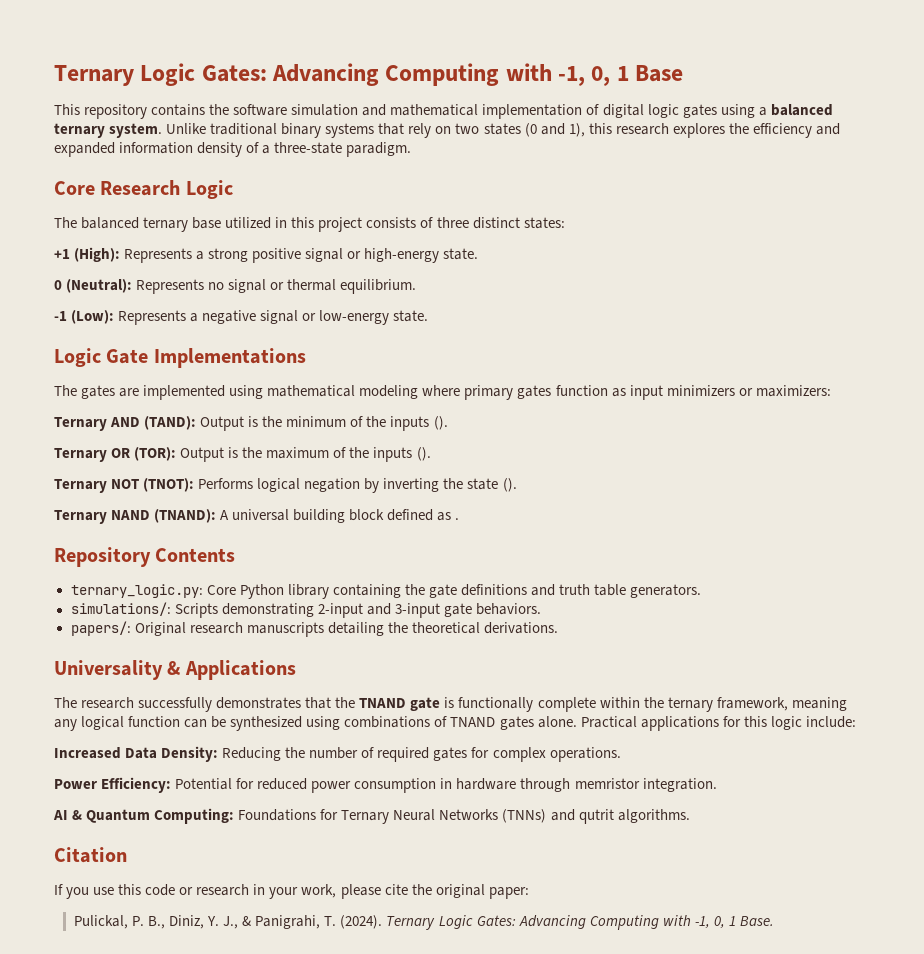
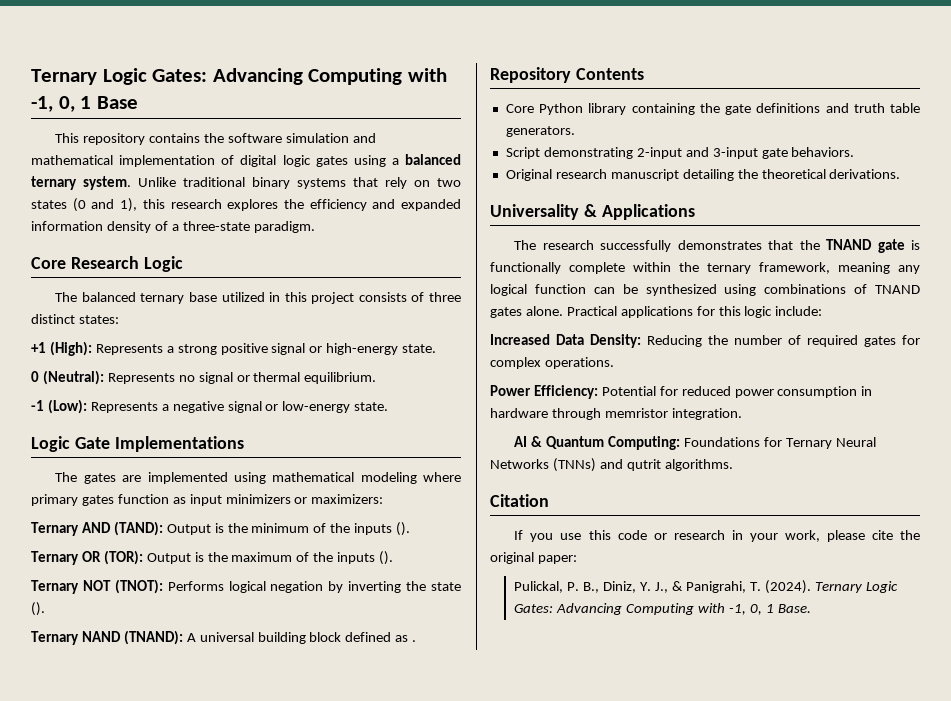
[70,584,203,598] ternary_logic.py: -> (644, 74) none
[70,602,218,618] simulations/: Scripts -> [505,147,540,159] Script
[70,621,131,636] papers/: -> (855, 152) none
[246,622,324,637] manuscripts -> [610,169,679,181] manuscript

